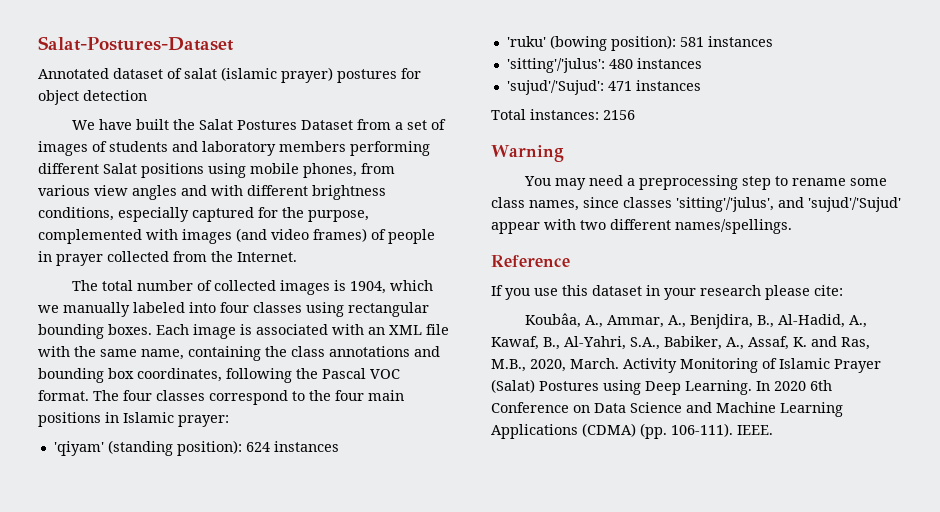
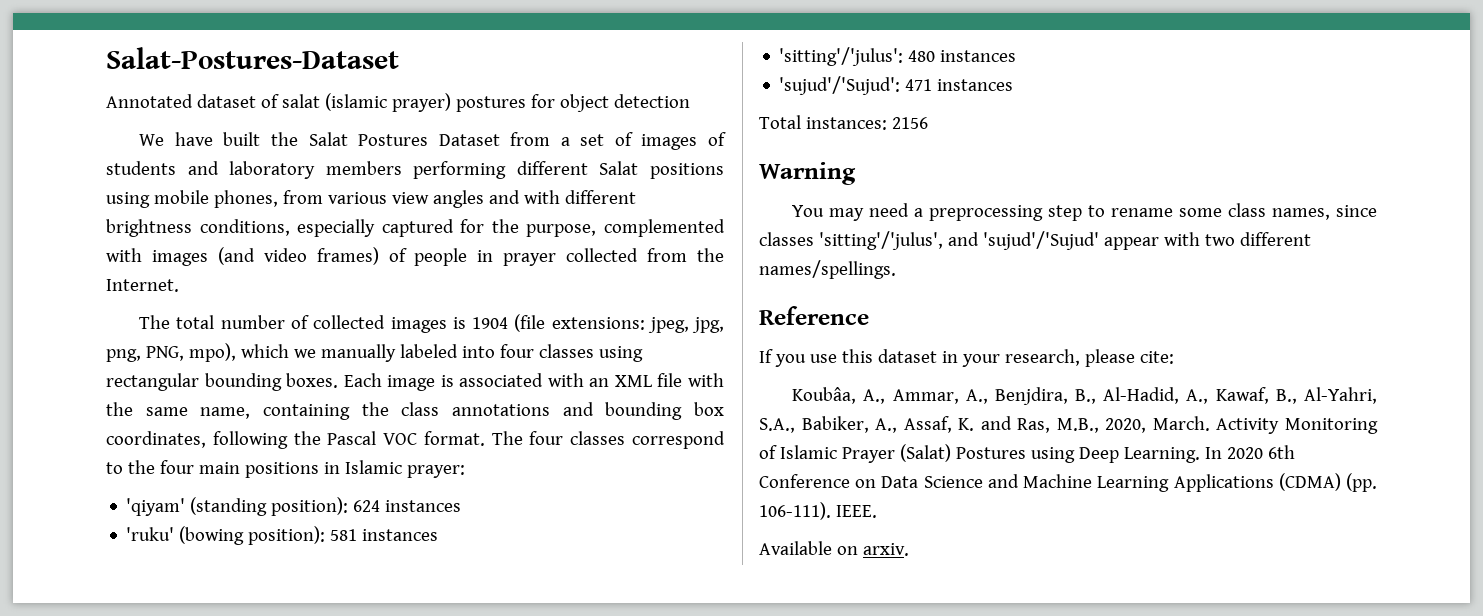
[350,281,387,294] 1904, -> [471,314,724,333] [106,343,236,362] 1904 (file extensions: jpeg, jpg, png, PNG, mpo),
[700,285,761,296] research -> [1004,349,1080,366] research,
(773, 430) none -> [759,541,909,556] // Available on arxiv.

